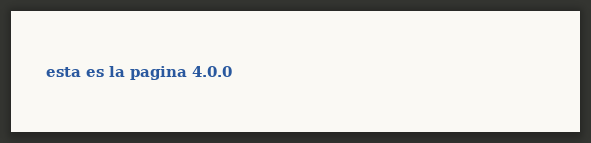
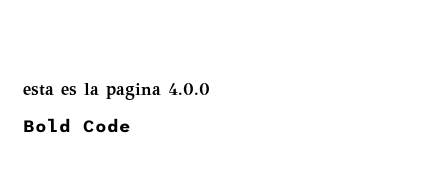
(232, 71) none -> [23,118,131,133] // Bold Code

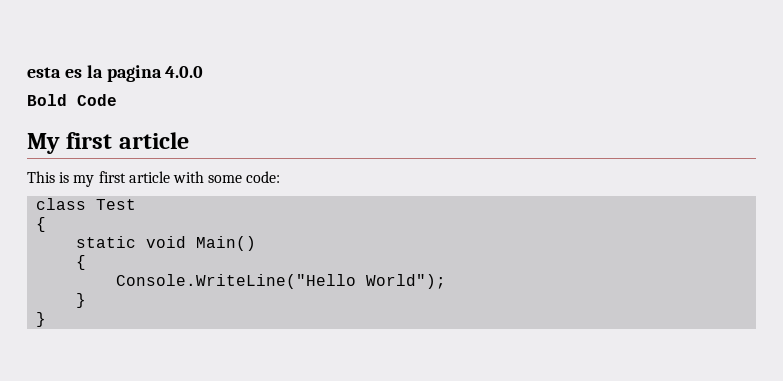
(131, 125) none -> [27,132,189,154] [27,171,281,187] [36,198,137,210] [36,217,47,232] [76,236,257,251] [76,255,87,270] [116,274,447,289] [76,293,87,308] [36,312,47,327] // My first article // This is my first article with some code: // class Test // { // static void Main() // { // Console.WriteLine("Hello World"); // } // }

